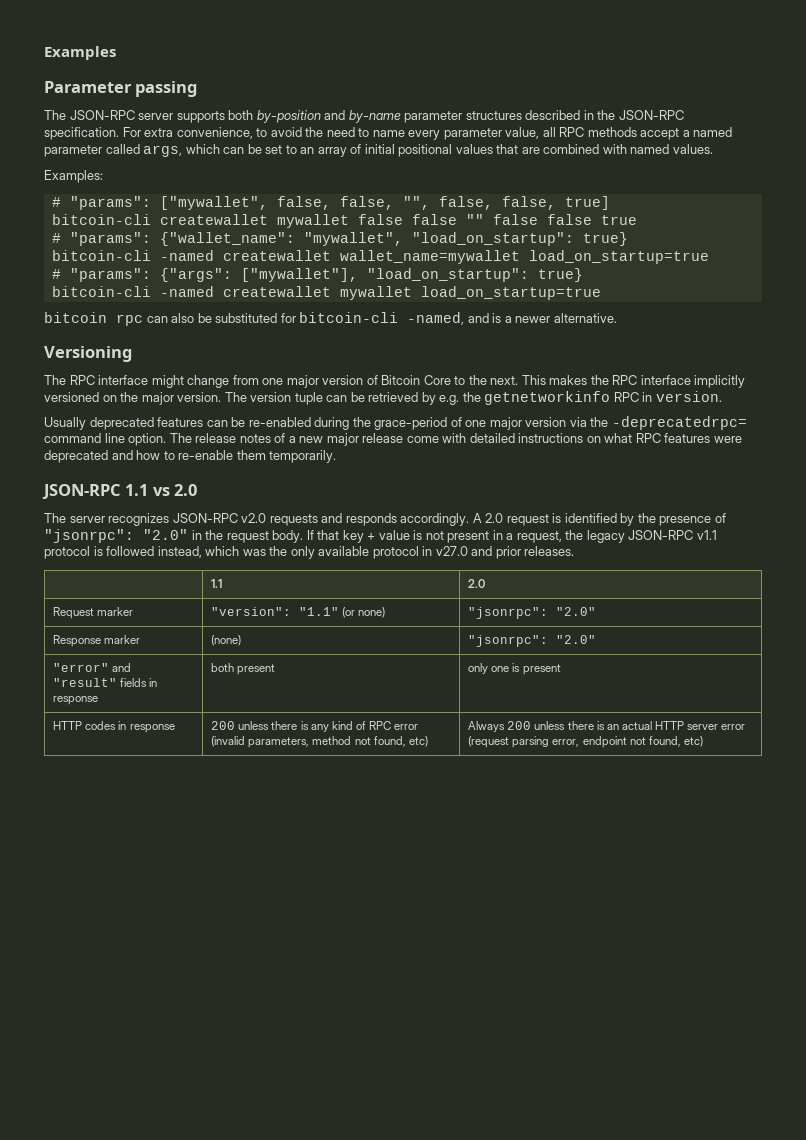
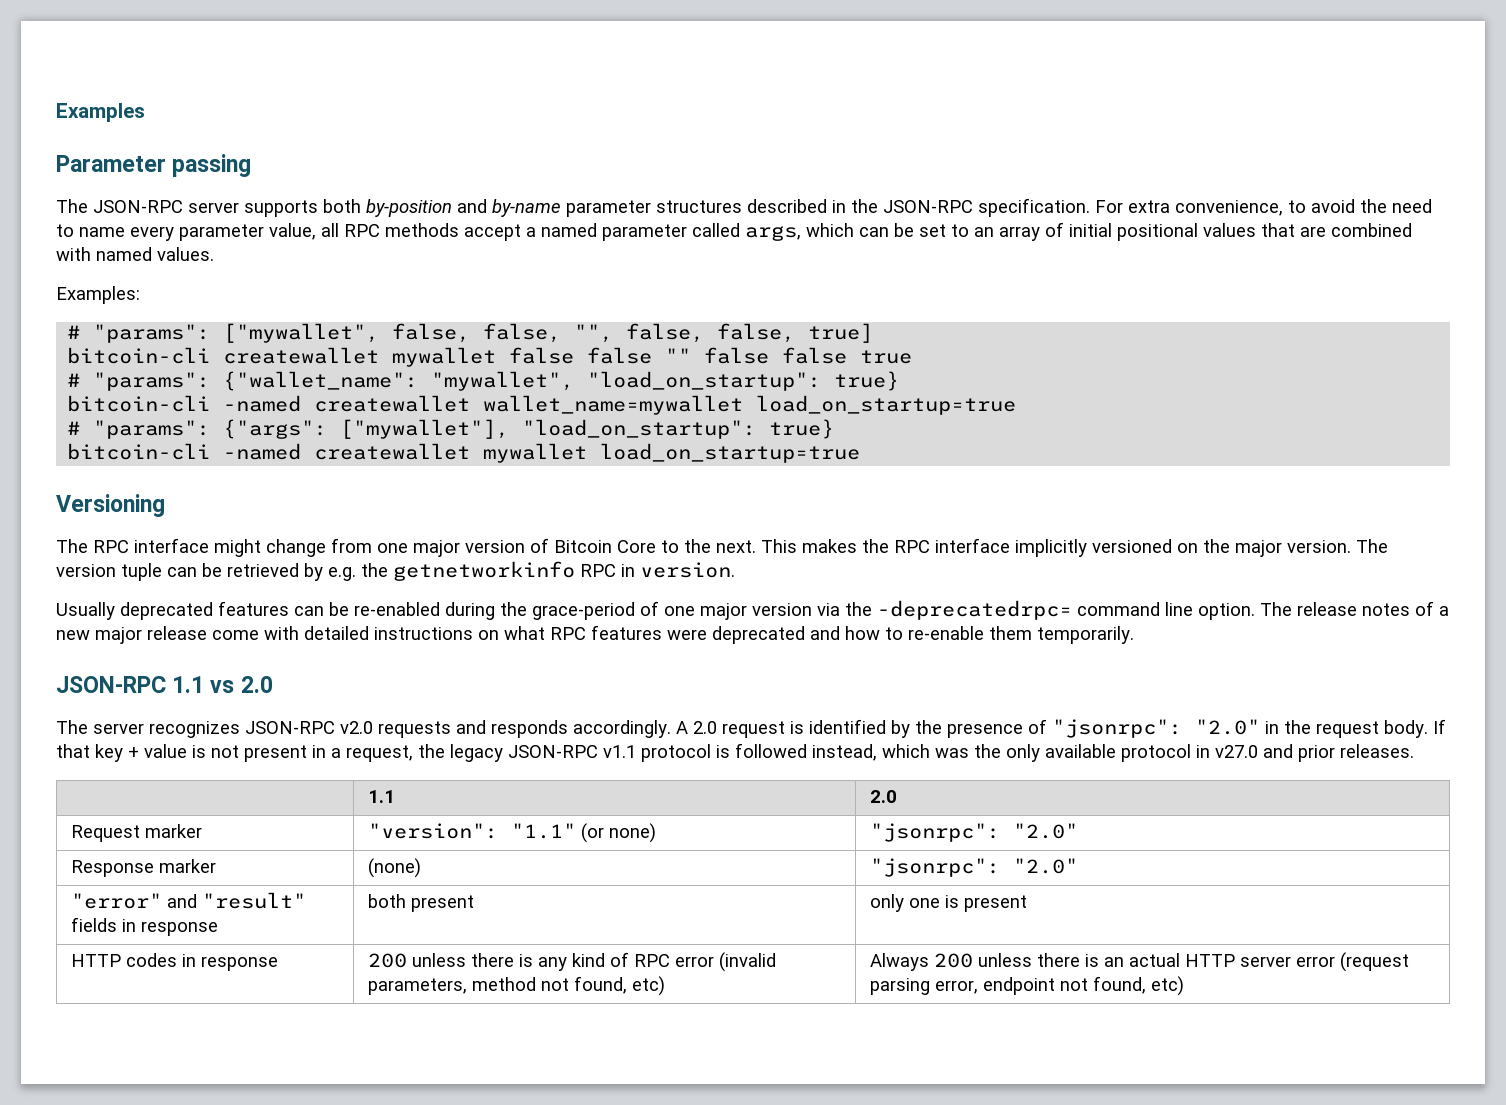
[44,312,617,326] // bitcoin rpc can also be substituted for bitcoin-cli -named, and is a newer alternative. -> (861, 453) none

